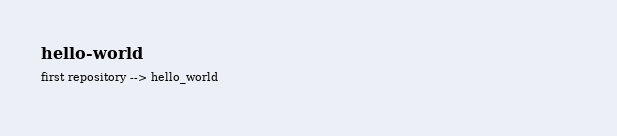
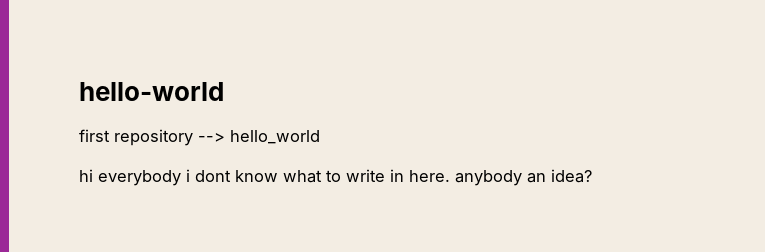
(218, 78) none -> [79,169,592,186] // hi everybody i dont know what to write in here. anybody an idea?

